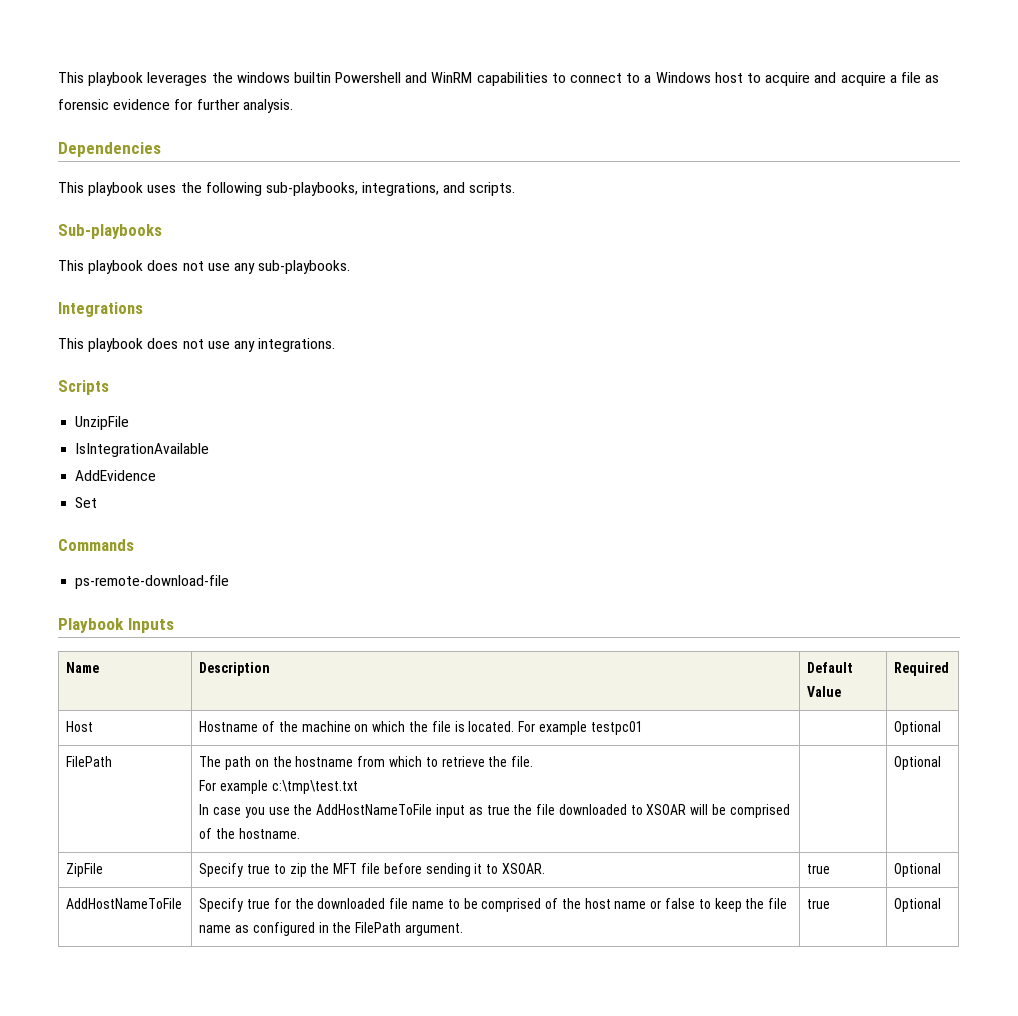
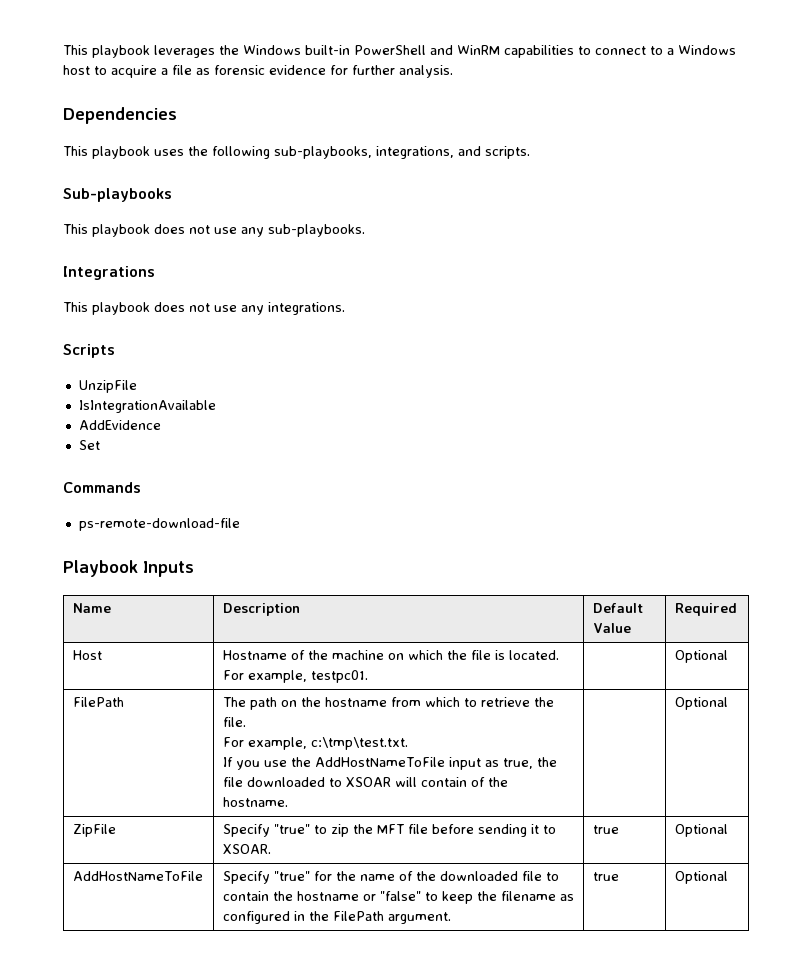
[236,72,402,83] windows builtin Powershell -> [243,45,426,55] Windows built-in PowerShell
[814,72,886,86] and acquire -> (157, 71) none
[538,721,643,735] example testpc01 -> [247,670,368,683] example, testpc01.
[220,780,358,794] [199,804,242,815] example c:\tmp\test.txt // In case -> [247,737,408,750] [222,757,233,767] example, c:\tmp\test.txt. // If
[486,805,510,815] true -> [502,758,533,769] true,
[712,804,790,818] be comprised -> [420,777,467,787] contain
[247,864,271,874] true -> [273,824,310,834] "true"
[247,899,271,909] true -> [273,871,310,881] "true"
[317,898,696,912] downloaded file name to be comprised of the host name or false -> [359,871,559,881] [222,891,421,901] name of the downloaded file to contain the hostname or "false"
[768,898,788,909] [199,925,232,933] file name -> [500,891,556,901] filename

